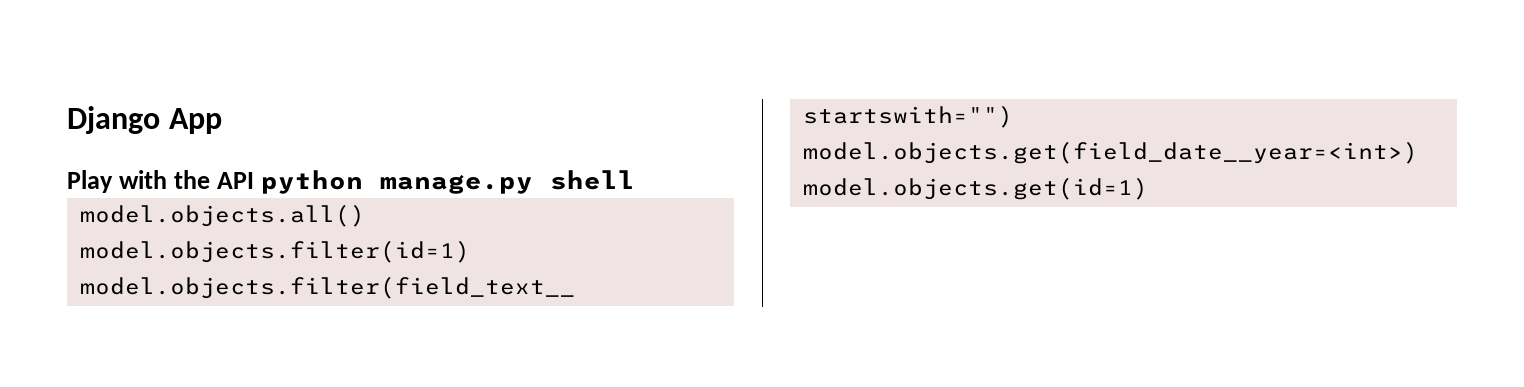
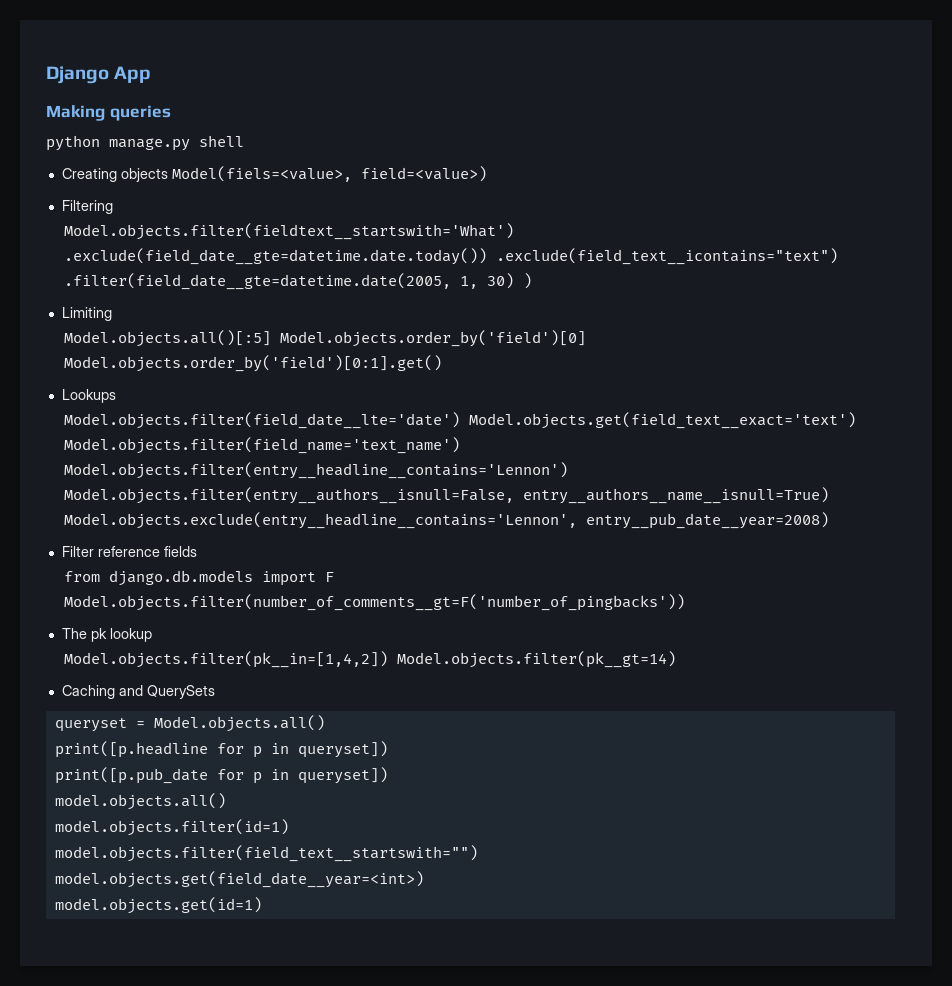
[67,170,254,193] Play with the API -> [46,105,171,121] Making queries //
(635, 180) none -> [61,166,487,182] [61,200,113,214] [64,223,515,240] [64,248,839,265] [64,273,533,290] [61,307,112,321] [64,330,587,347] [64,355,443,372] [61,389,116,403] [64,412,857,429] [64,437,461,454] [64,462,569,479] [64,487,830,504] [64,512,830,529] [61,546,197,557] [64,570,335,586] [64,594,686,611] [61,628,152,642] [64,651,677,668] [61,685,215,699] [54,715,325,732] [54,741,388,758] [54,767,388,784] // Creating objects Model(fiels=<value>, field=<value>) // Filtering // Model.objects.filter(fieldtext__startswith='What') .exclude(field_date__gte=datetime.date.today()) .exclude(field_text__icontains="text") .filter(field_date__gte=datetime.date(2005, 1, 30) ) // Limiting // Model.objects.all()[:5] Model.objects.order_by('field')[0] Model.objects.order_by('field')[0:1].get() // Lookups // Model.objects.filter(field_date__lte='date') Model.objects.get(field_text__exact='text') Model.objects.filter(field_name='text_name') Model.objects.filter(entry__headline__contains='Lennon') Model.objects.filter(entry__authors__isnull=False, entry__authors__name__isnull=True) Model.objects.exclude(entry__headline__contains='Lennon', entry__pub_date__year=2008) // Filter reference fields // from django.db.models import F Model.objects.filter(number_of_comments__gt=F('number_of_pingbacks')) // The pk lookup // Model.objects.filter(pk__in=[1,4,2]) Model.objects.filter(pk__gt=14) // Caching and QuerySets // queryset = Model.objects.all() // print([p.headline for p in queryset]) // print([p.pub_date for p in queryset])

